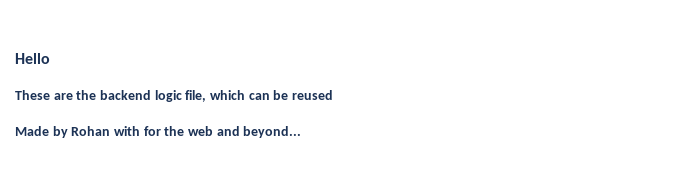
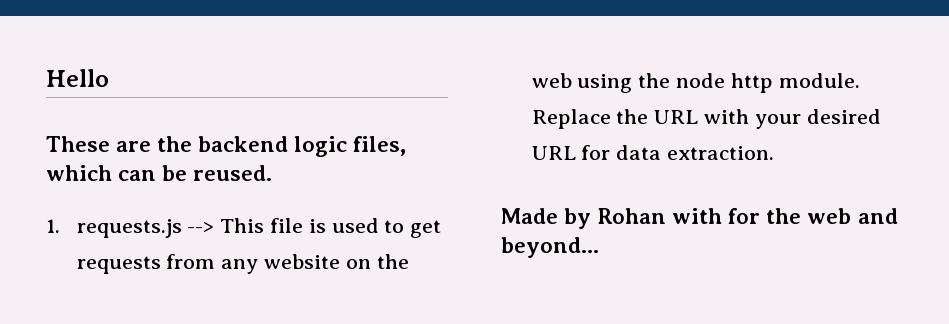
[185,90,207,102] file, -> [353,136,407,156] files,
[291,90,333,100] reused -> [193,165,273,181] [46,218,442,238] [76,254,409,274] [531,73,860,93] [531,109,881,129] [531,145,774,160] reused. // 1. requests.js --> This file is used to get requests from any website on the web using the node http module. Replace the URL with your desired URL for data extraction.

